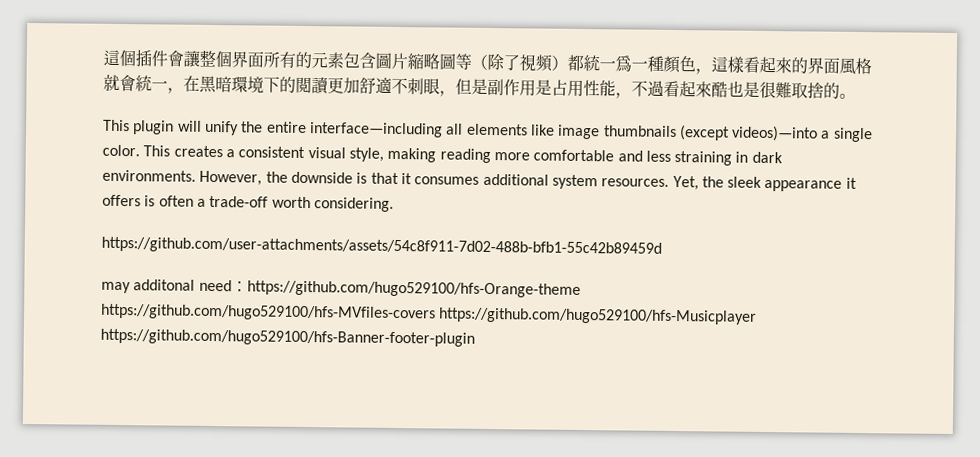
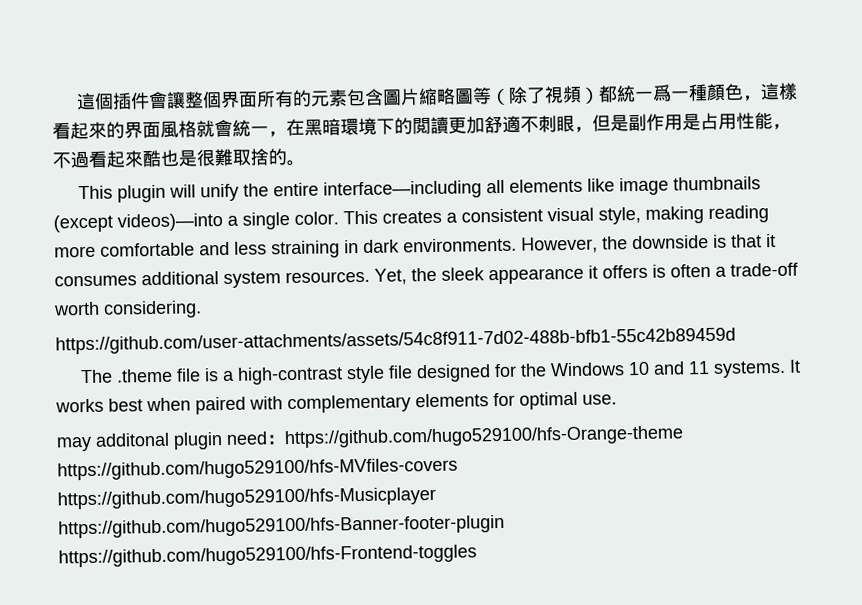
(662, 246) none -> [79,359,801,385] [55,391,617,415] // The .theme file is a high-contrast style file designed for the Windows 10 and 11 systems. It works best when paired with complementary elements for optimal use.
(196, 285) none -> [173,432,223,450] plugin
(475, 337) none -> [58,544,477,568] https://github.com/hugo529100/hfs-Frontend-toggles

